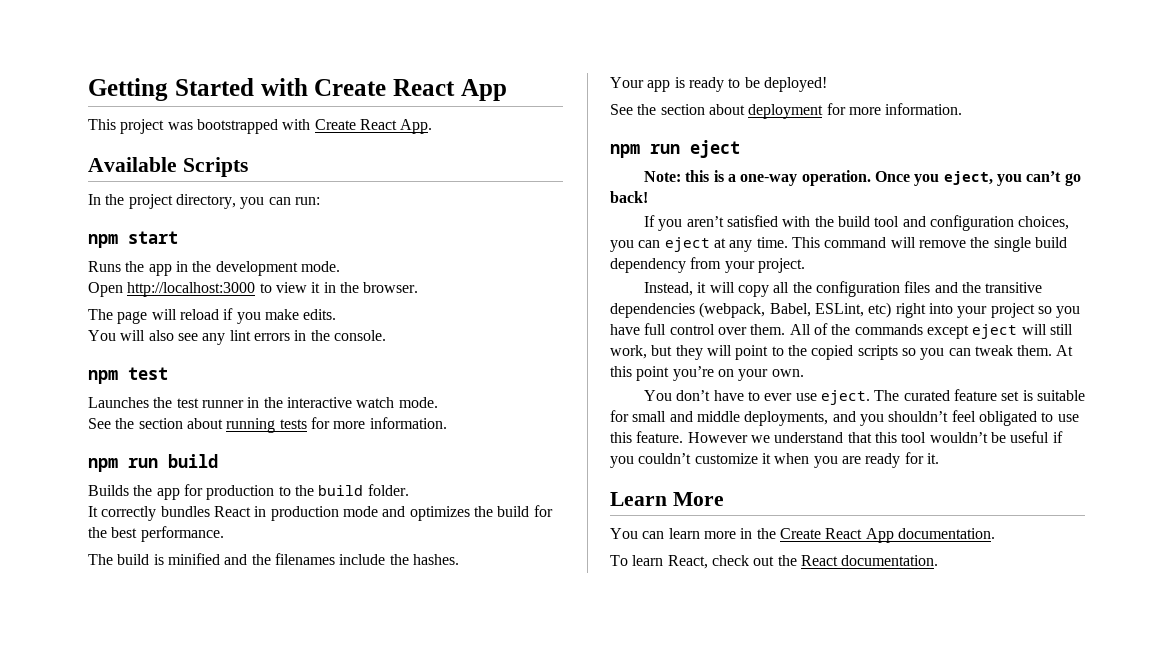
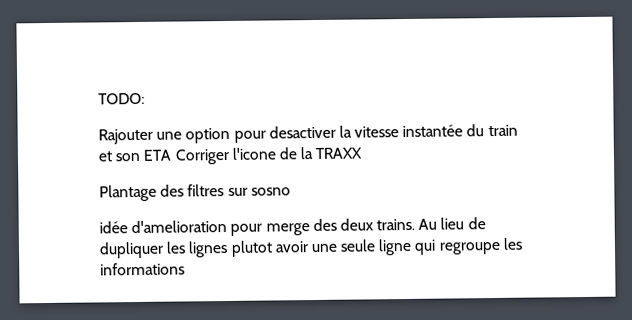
[88,78,507,101] [88,119,433,134] [88,157,248,177] [88,194,320,209] [88,231,178,248] [88,261,340,276] [88,282,419,297] [88,308,337,324] [88,330,386,345] [88,367,168,384] [88,397,438,408] [88,417,447,433] [88,454,218,472] [88,484,409,500] [88,505,553,521] [88,526,224,542] [88,553,459,565] [610,77,827,92] [610,103,963,119] [610,140,740,158] [644,170,1081,186] [610,191,648,203] [644,215,1070,231] [610,237,1067,252] [610,257,805,273] [644,281,1043,297] [610,302,1081,318] [610,323,1073,339] [610,345,1074,360] [610,366,804,381] [644,389,1085,405] [610,410,1079,426] [610,431,1063,443] [610,452,939,468] [610,492,724,506] [610,528,995,543] [610,555,939,569] Getting Started with Create React App // This project was bootstrapped with Create React App. // Available Scripts // In the project directory, you can run: // npm start // Runs the app in the development mode. // Open http://localhost:3000 to view it in the browser. // The page will reload if you make edits. // You will also see any lint errors in the console. // npm test // Launches the test runner in the interactive watch mode. // See the section about running tests for more information. // npm run build // Builds the app for production to the build folder. // It correctly bundles React in production mode and optimizes the build for the best performance. // The build is minified and the filenames include the hashes. // Your app is ready to be deployed! // See the section about deployment for more information. // npm run eject // Note: this is a one-way operation. Once you eject, you can’t go back! // If you aren’t satisfied with the build tool and configuration choices, you can eject at any time. This command will remove the single build dependency from your project. // Instead, it will copy all the configuration files and the transitive dependencies (webpack, Babel, ESLint, etc) right into your project so you have full control over them. All of the commands except eject will still work, but they will point to the copied scripts so you can tweak them. At this point you’re on your own. // You don’t have to ever use eject. The curated feature set is suitable for small and middle deployments, and you shouldn’t feel obligated to use this feature. However we understand that this tool wouldn’t be useful if you couldn’t customize it when you are ready for it. // Learn More // You can learn more in the Create React App documentation. // To learn React, check out the React documentation. -> [98,92,145,105] [98,124,518,145] [98,147,363,165] [99,184,291,202] [99,217,486,236] [99,237,523,259] [100,262,185,276] TODO: // Rajouter une option pour desactiver la vitesse instantée du train et son ETA Corriger l'icone de la TRAXX // Plantage des filtres sur sosno // idée d'amelioration pour merge des deux trains. Au lieu de dupliquer les lignes plutot avoir une seule ligne qui regroupe les informations

